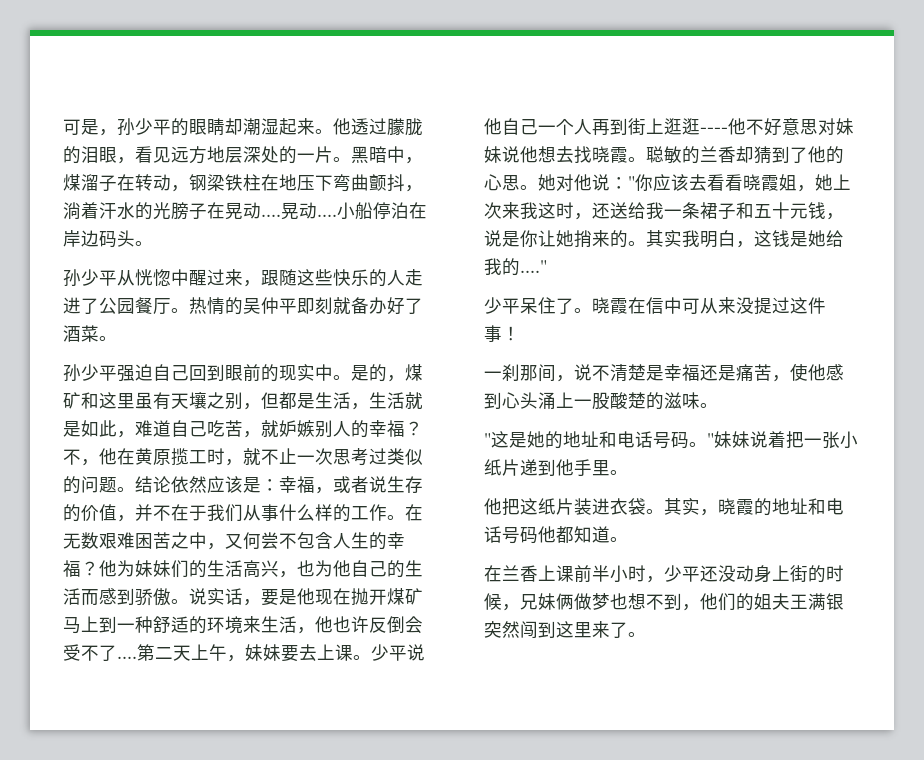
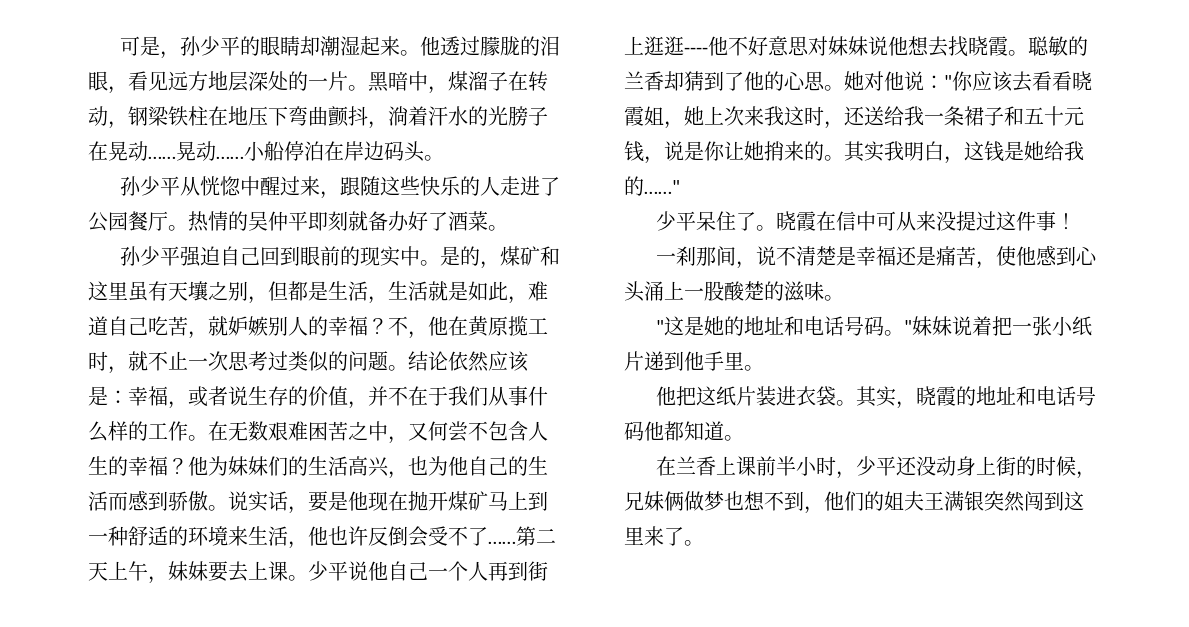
[261,202,337,220] ....晃动.... -> [148,141,244,161] ……晃动……
[117,656,137,659] .... -> [488,541,516,544] ……
[520,260,547,273] ...." -> [644,180,680,194] ……"

